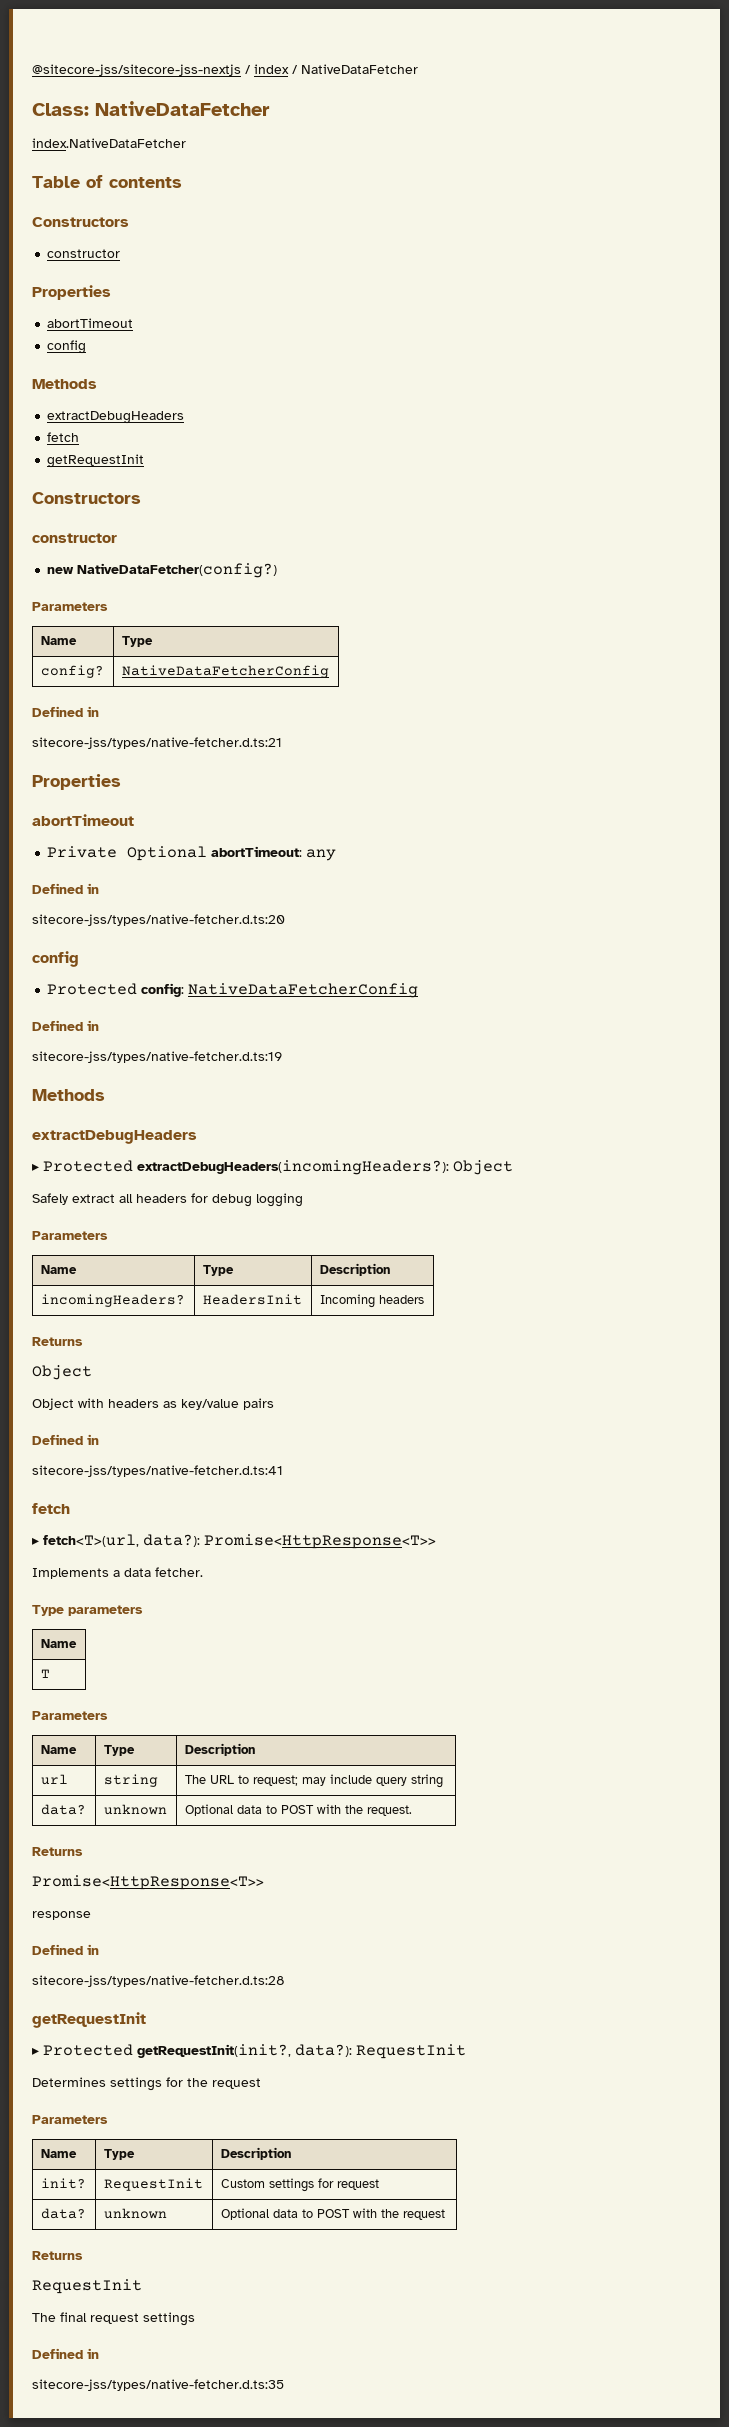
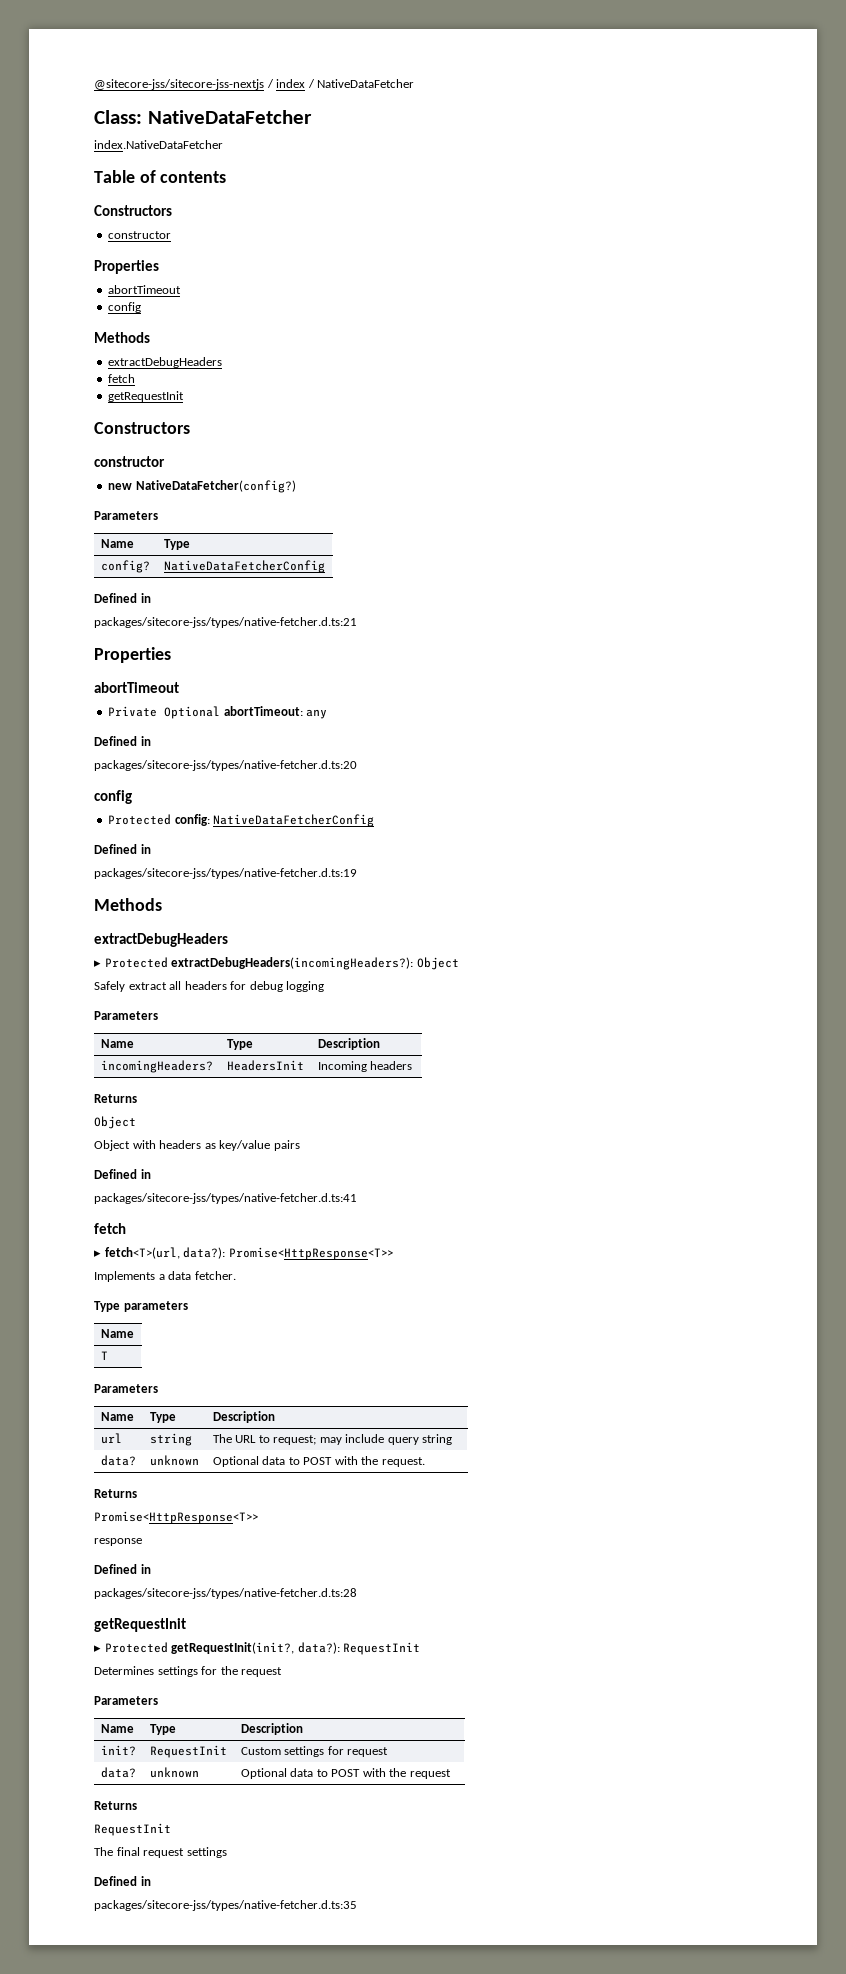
[32,737,282,749] sitecore-jss/types/native-fetcher.d.ts:21 -> [94,617,357,628] packages/sitecore-jss/types/native-fetcher.d.ts:21
[32,914,285,926] sitecore-jss/types/native-fetcher.d.ts:20 -> [94,760,357,771] packages/sitecore-jss/types/native-fetcher.d.ts:20
[32,1051,282,1063] sitecore-jss/types/native-fetcher.d.ts:19 -> [94,868,357,879] packages/sitecore-jss/types/native-fetcher.d.ts:19
[32,1465,283,1477] sitecore-jss/types/native-fetcher.d.ts:41 -> [94,1193,357,1204] packages/sitecore-jss/types/native-fetcher.d.ts:41
[32,1975,285,1987] sitecore-jss/types/native-fetcher.d.ts:28 -> [94,1588,357,1599] packages/sitecore-jss/types/native-fetcher.d.ts:28
[32,2379,284,2391] sitecore-jss/types/native-fetcher.d.ts:35 -> [94,1900,357,1911] packages/sitecore-jss/types/native-fetcher.d.ts:35

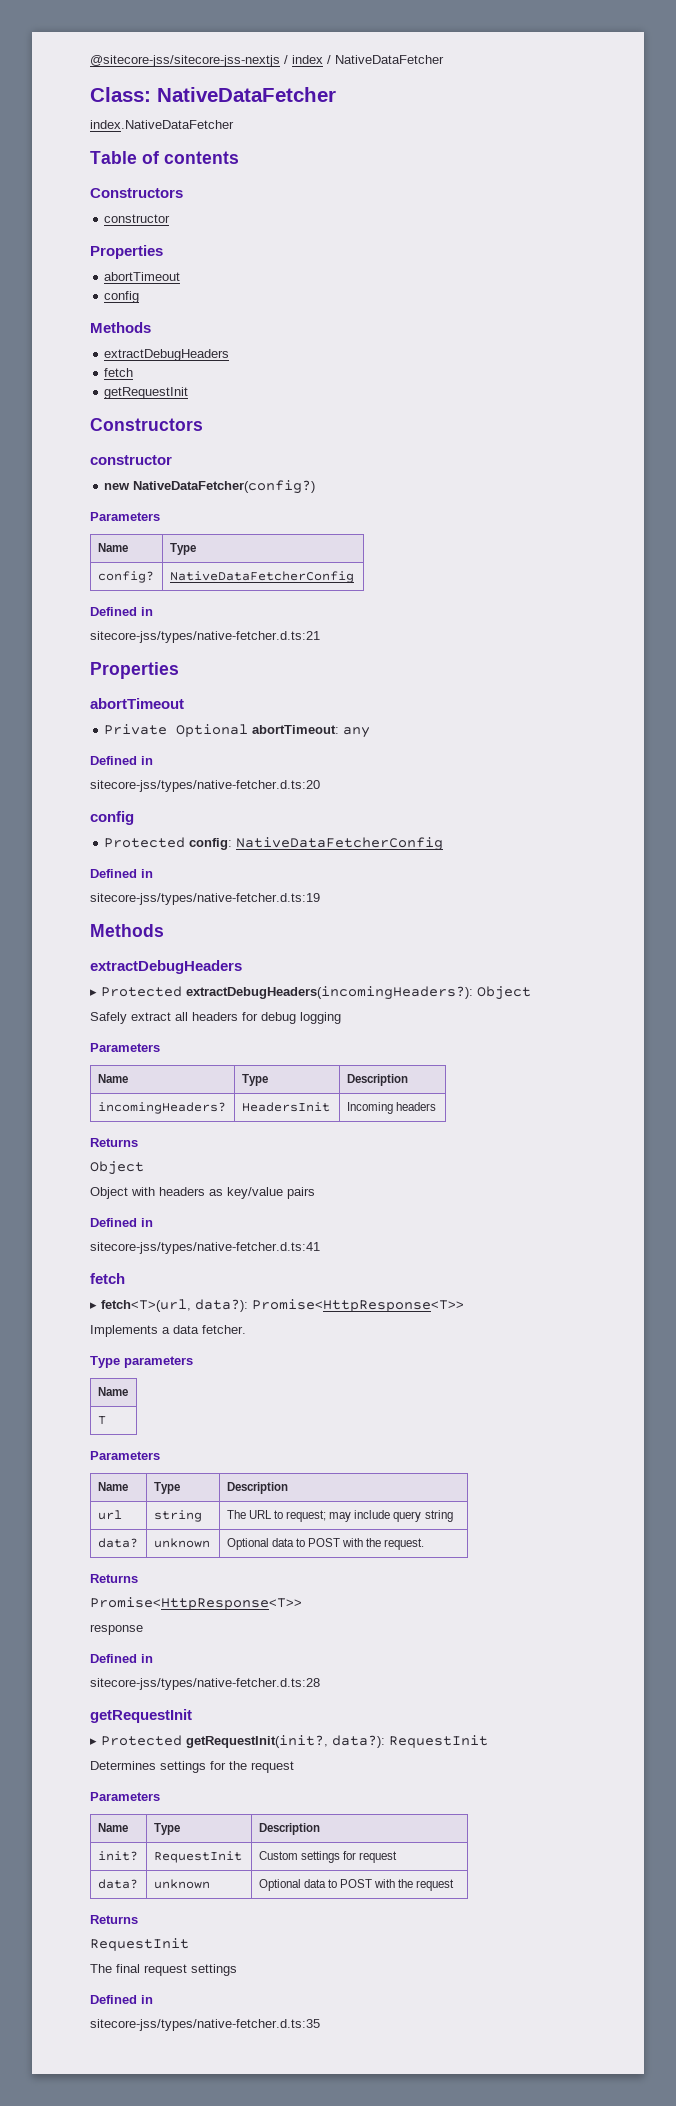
[94,617,357,628] packages/sitecore-jss/types/native-fetcher.d.ts:21 -> [90,631,320,643] sitecore-jss/types/native-fetcher.d.ts:21
[94,760,357,771] packages/sitecore-jss/types/native-fetcher.d.ts:20 -> [90,780,320,792] sitecore-jss/types/native-fetcher.d.ts:20
[94,868,357,879] packages/sitecore-jss/types/native-fetcher.d.ts:19 -> [90,893,320,905] sitecore-jss/types/native-fetcher.d.ts:19
[94,1193,357,1204] packages/sitecore-jss/types/native-fetcher.d.ts:41 -> [90,1242,320,1254] sitecore-jss/types/native-fetcher.d.ts:41
[94,1588,357,1599] packages/sitecore-jss/types/native-fetcher.d.ts:28 -> [90,1678,320,1690] sitecore-jss/types/native-fetcher.d.ts:28
[94,1900,357,1911] packages/sitecore-jss/types/native-fetcher.d.ts:35 -> [90,2019,320,2031] sitecore-jss/types/native-fetcher.d.ts:35

